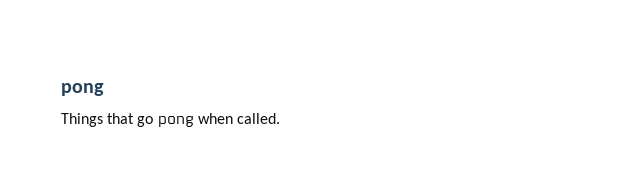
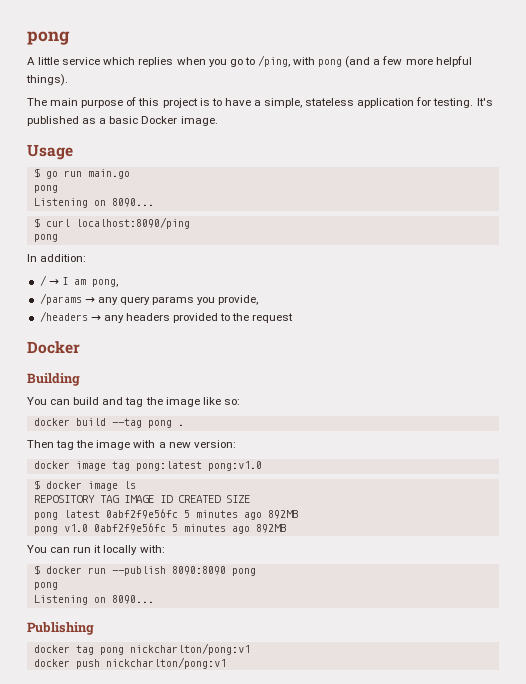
[61,83,104,96] [61,113,280,127] pong // Things that go pong when called. -> [27,31,70,45] [27,55,472,68] [26,74,68,86] [27,97,493,108] [27,116,218,126] [27,144,73,160] [33,168,130,179] [33,185,58,193] [33,198,154,208] [33,217,190,229] [33,234,58,242] [27,254,87,262] [39,275,118,287] [39,293,259,305] [39,311,294,323] [27,341,80,354] [27,373,80,386] [27,397,240,407] [33,418,184,428] [27,440,236,450] [33,461,262,471] [33,480,136,491] [33,495,250,503] [33,509,298,520] [33,523,286,534] [27,545,165,555] [33,565,256,576] [33,582,58,590] [33,595,154,605] [27,622,94,635] [33,643,250,655] [33,657,226,669] pong // A little service which replies when you go to /ping, with pong (and a few more helpful things). // The main purpose of this project is to have a simple, stateless application for testing. It's published as a basic Docker image. // Usage // $ go run main.go // pong // Listening on 8090... // $ curl localhost:8090/ping // pong // In addition: // / → I am pong, // /params → any query params you provide, // /headers → any headers provided to the request // Docker // Building // You can build and tag the image like so: // docker build --tag pong . // Then tag the image with a new version: // docker image tag pong:latest pong:v1.0 // $ docker image ls // REPOSITORY TAG IMAGE ID CREATED SIZE // pong latest 0abf2f9e56fc 5 minutes ago 892MB // pong v1.0 0abf2f9e56fc 5 minutes ago 892MB // You can run it locally with: // $ docker run --publish 8090:8090 pong // pong // Listening on 8090... // Publishing // docker tag pong nickcharlton/pong:v1 // docker push nickcharlton/pong:v1

